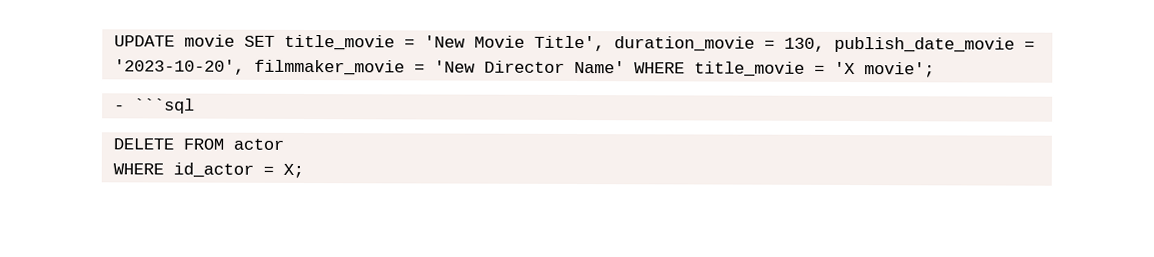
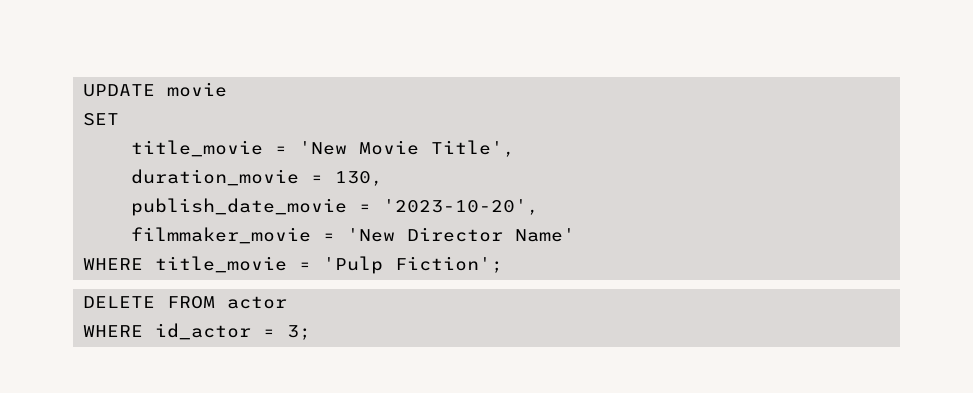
(235, 40) none -> (228, 89) //
(275, 41) none -> (120, 119) //
(605, 43) none -> (516, 148) //
(825, 44) none -> (384, 178) //
(245, 67) none -> (540, 207) //
(625, 67) none -> (576, 235) //
[833,61,935,78] [113,98,195,114] 'X movie'; // - ```sql -> [323,256,504,274] 'Pulp Fiction';
[282,163,304,178] X; -> [287,325,312,340] 3;

